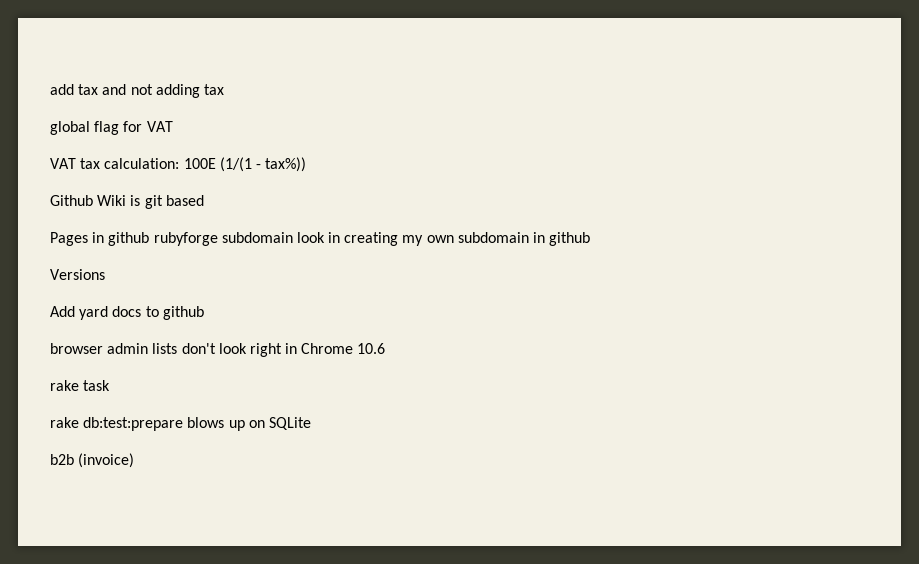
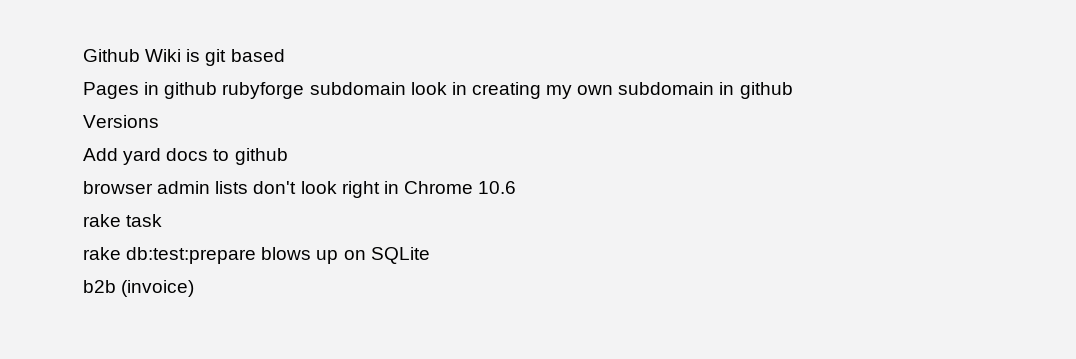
[50,84,224,98] [50,121,173,135] [50,157,307,172] add tax and not adding tax // global flag for VAT // VAT tax calculation: 100E (1/(1 - tax%)) // -> (83, 55) none

